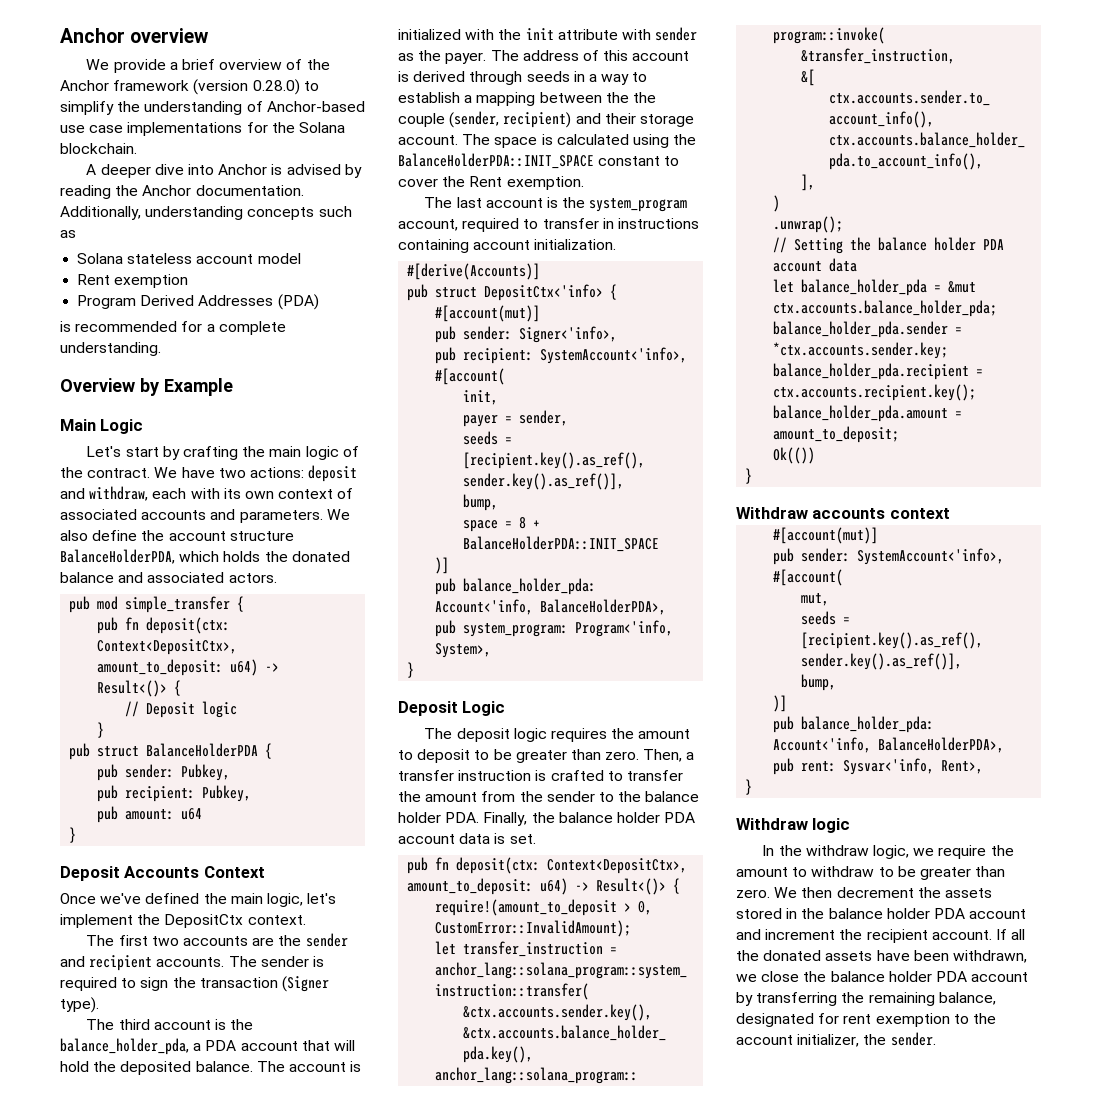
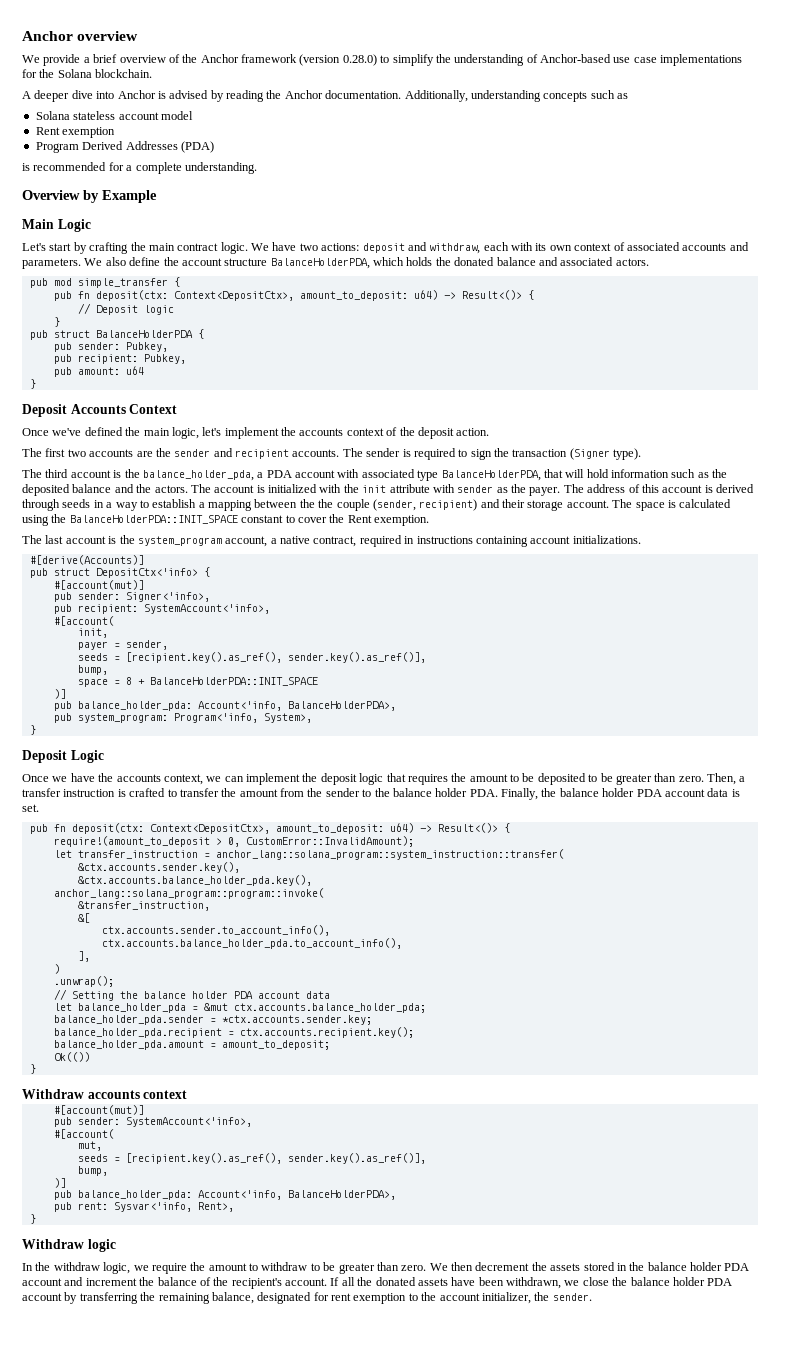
[305,446,359,460] [60,467,151,478] logic of the contract. -> [177,242,248,254] contract logic.
[164,914,306,928] DepositCtx context. -> [299,427,490,439] accounts context of the deposit action.
[301,1040,355,1051] [60,1061,253,1075] that will hold the deposited balance. -> [337,469,728,481] [22,484,188,496] with associated type BalanceHolderPDA, that will hold information such as the deposited balance and the actors.
[462,218,599,232] required to transfer -> [270,535,402,547] a native contract, required
[534,239,617,250] initialization. -> [572,535,641,544] initializations.
[424,728,453,739] The -> [22,773,318,785] Once we have the accounts context, we can implement the
(547, 735) none -> [386,773,406,782] that
[417,749,471,763] deposit -> [522,773,586,785] be deposited
[866,929,928,943] recipient -> [157,1277,282,1289] balance of the recipient's

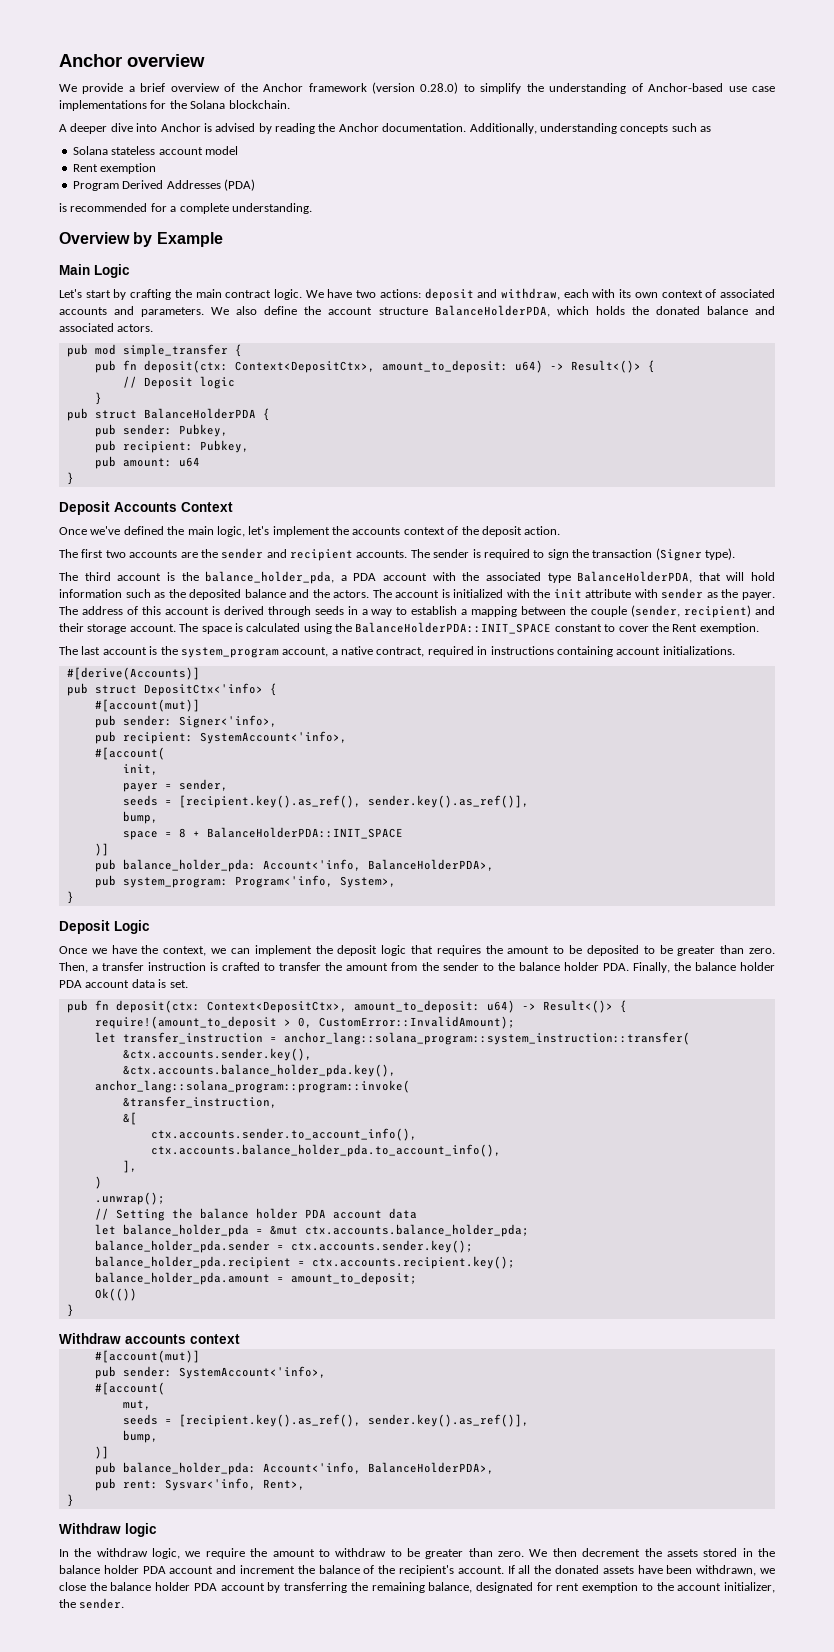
(360, 473) none -> [462,572,480,581] the
[318,499,334,508] the -> (588, 610) none
[116,774,161,782] accounts -> (159, 949) none
[221,1015,372,1025] *ctx.accounts.sender.key; -> [290,1240,473,1253] ctx.accounts.sender.key();

